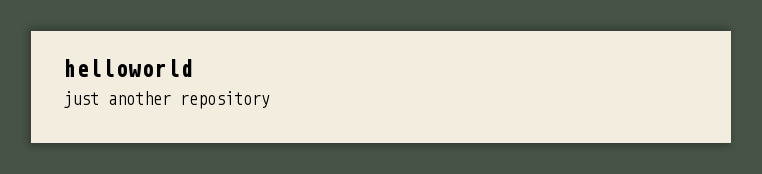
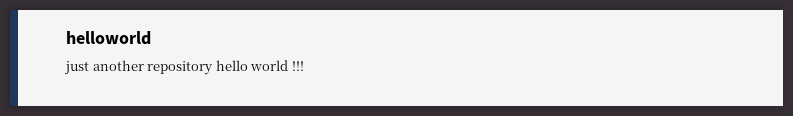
(270, 100) none -> [215,60,304,71] hello world !!!

